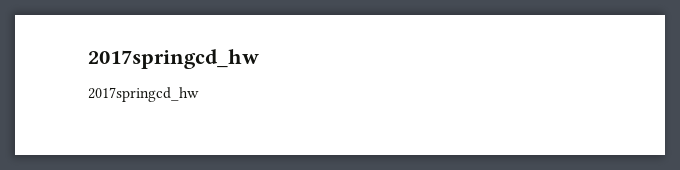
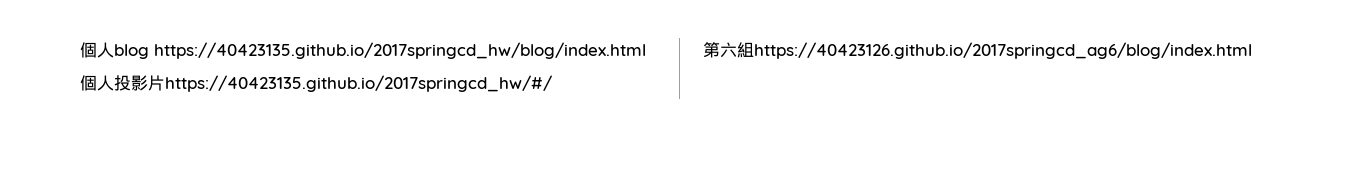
[88,49,259,69] [88,87,199,102] 2017springcd_hw // 2017springcd_hw -> [80,42,646,59] [80,75,552,92] [703,42,1252,59] 個人blog https://40423135.github.io/2017springcd_hw/blog/index.html // 個人投影片https://40423135.github.io/2017springcd_hw/#/ // 第六組https://40423126.github.io/2017springcd_ag6/blog/index.html

